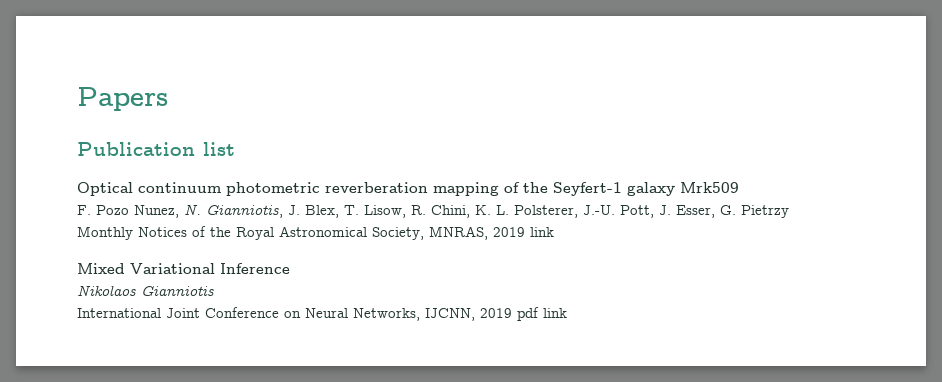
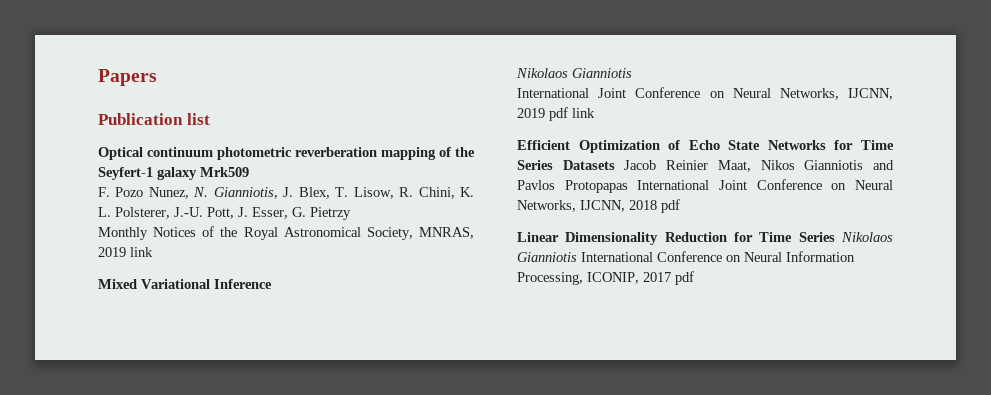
(567, 313) none -> [517,140,894,153] [517,160,894,172] [517,179,893,193] [517,199,680,213] [517,232,893,245] [517,251,855,262] [517,271,694,285] // Efficient Optimization of Echo State Networks for Time Series Datasets Jacob Reinier Maat, Nikos Gianniotis and Pavlos Protopapas International Joint Conference on Neural Networks, IJCNN, 2018 pdf // Linear Dimensionality Reduction for Time Series Nikolaos Gianniotis International Conference on Neural Information Processing, ICONIP, 2017 pdf

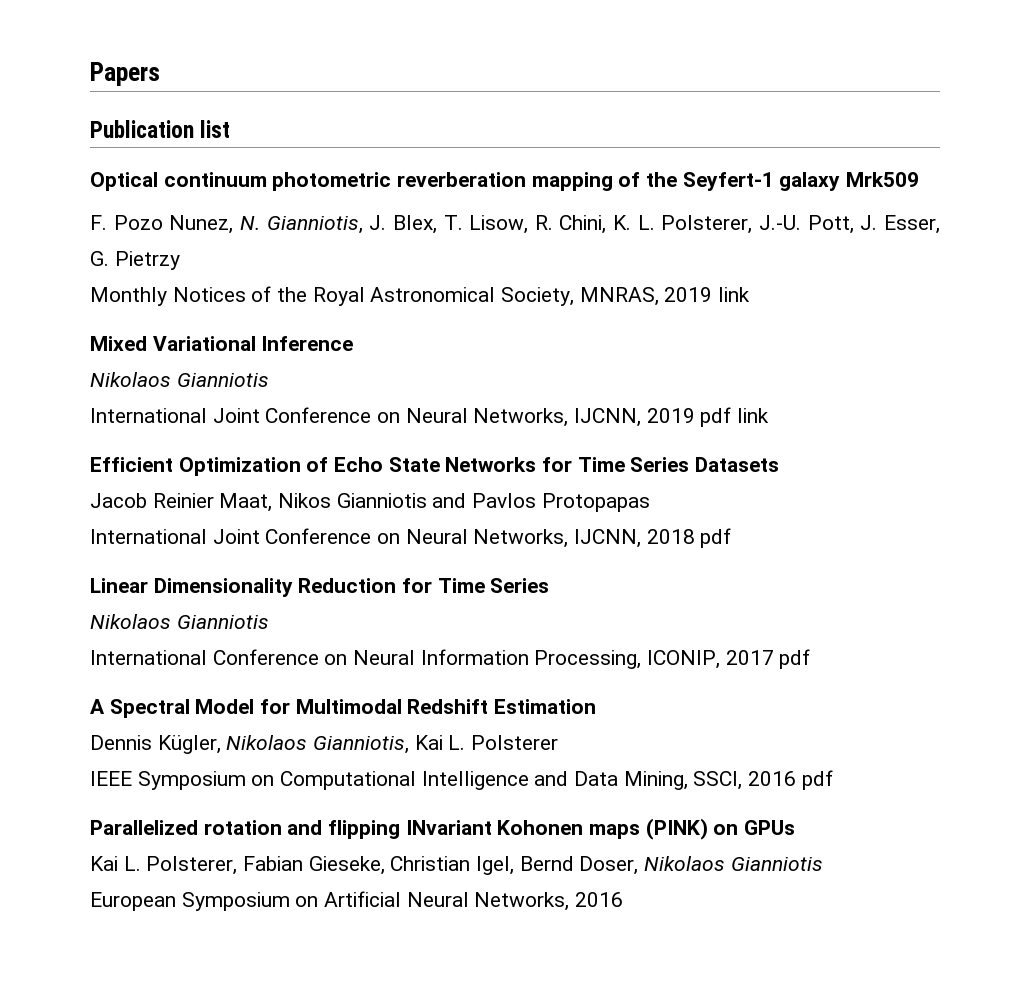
(615, 165) none -> (780, 464) //
(628, 186) none -> (650, 502) //
[841,232,893,242] [517,252,577,262] Nikolaos Gianniotis -> [90,614,269,629] // Nikolaos Gianniotis //
(694, 278) none -> [90,699,597,718] [90,735,559,754] [90,770,833,790] [90,818,796,840] [90,856,823,875] [90,891,624,911] // A Spectral Model for Multimodal Redshift Estimation // Dennis Kügler, Nikolaos Gianniotis, Kai L. Polsterer // IEEE Symposium on Computational Intelligence and Data Mining, SSCI, 2016 pdf // Parallelized rotation and flipping INvariant Kohonen maps (PINK) on GPUs // Kai L. Polsterer, Fabian Gieseke, Christian Igel, Bernd Doser, Nikolaos Gianniotis // European Symposium on Artificial Neural Networks, 2016

